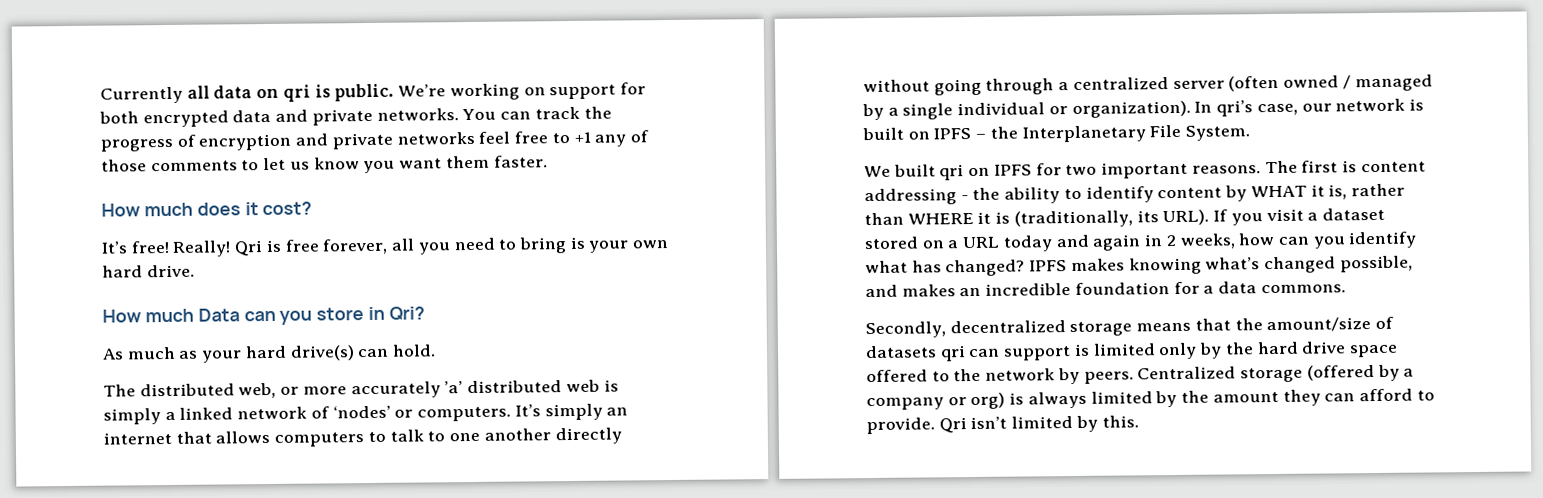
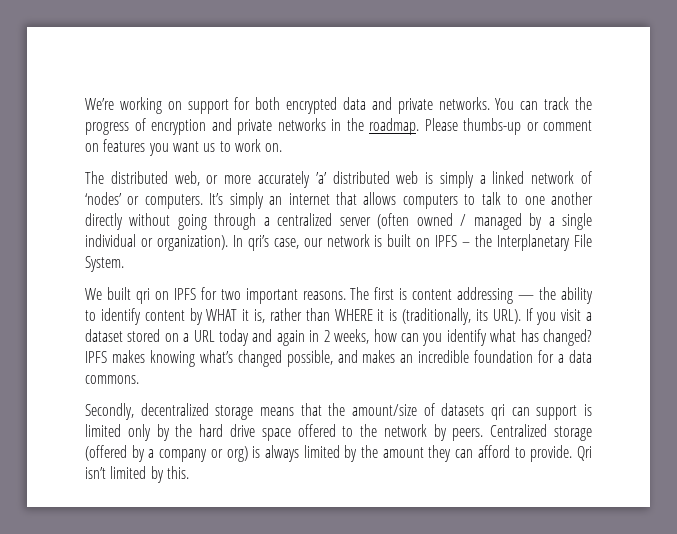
[100,83,395,104] Currently all data on qri is public. -> (85, 104) none
[478,130,649,147] [101,155,548,174] [101,201,313,217] [101,236,669,257] [102,264,195,278] [102,306,426,325] [102,344,437,363] feel free to +1 any of those comments to let us know you want them faster. // How much does it cost? // It’s free! Really! Qri is free forever, all you need to bring is your own hard drive. // How much Data can you store in Qri? // As much as your hard drive(s) can hold. -> [331,118,592,135] [85,139,283,156] in the roadmap. Please thumbs-up or comment on features you want us to work on.
[960,195,969,201] - -> [518,295,535,300] —

